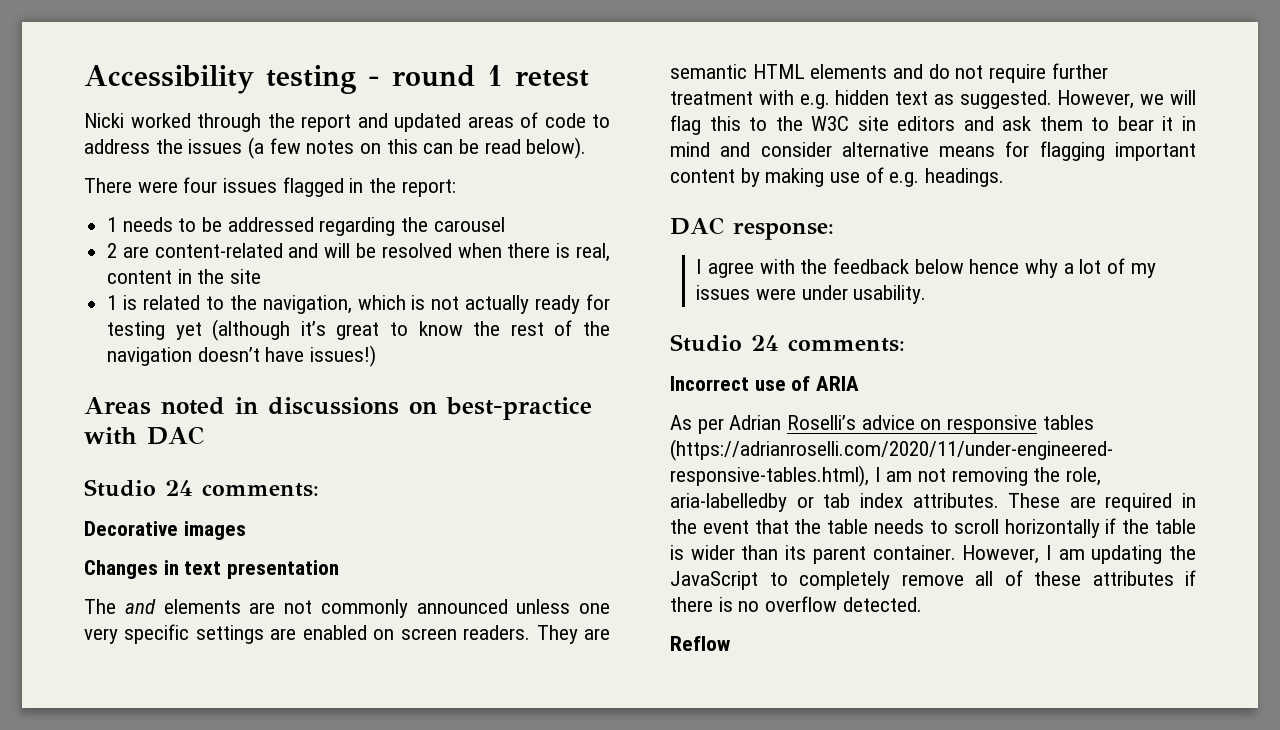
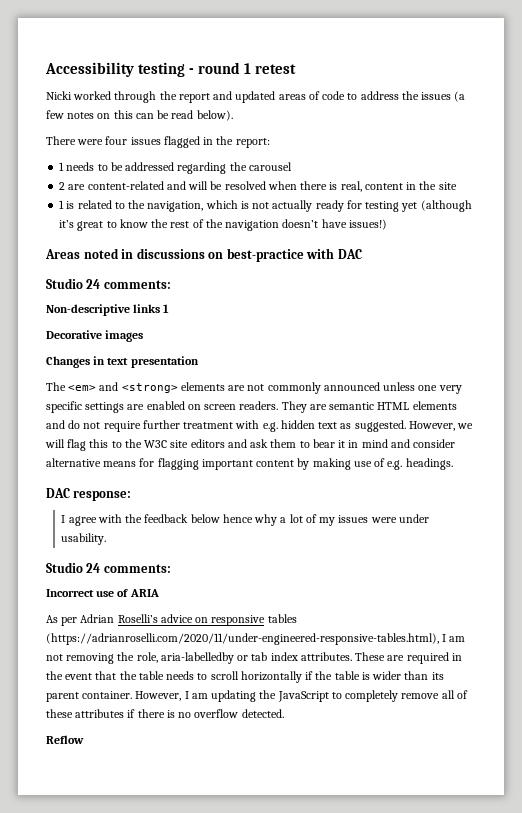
(319, 490) none -> [46,304,170,316] // Non-descriptive links 1
[124,599,156,614] and -> [68,382,178,393] <em> and <strong>

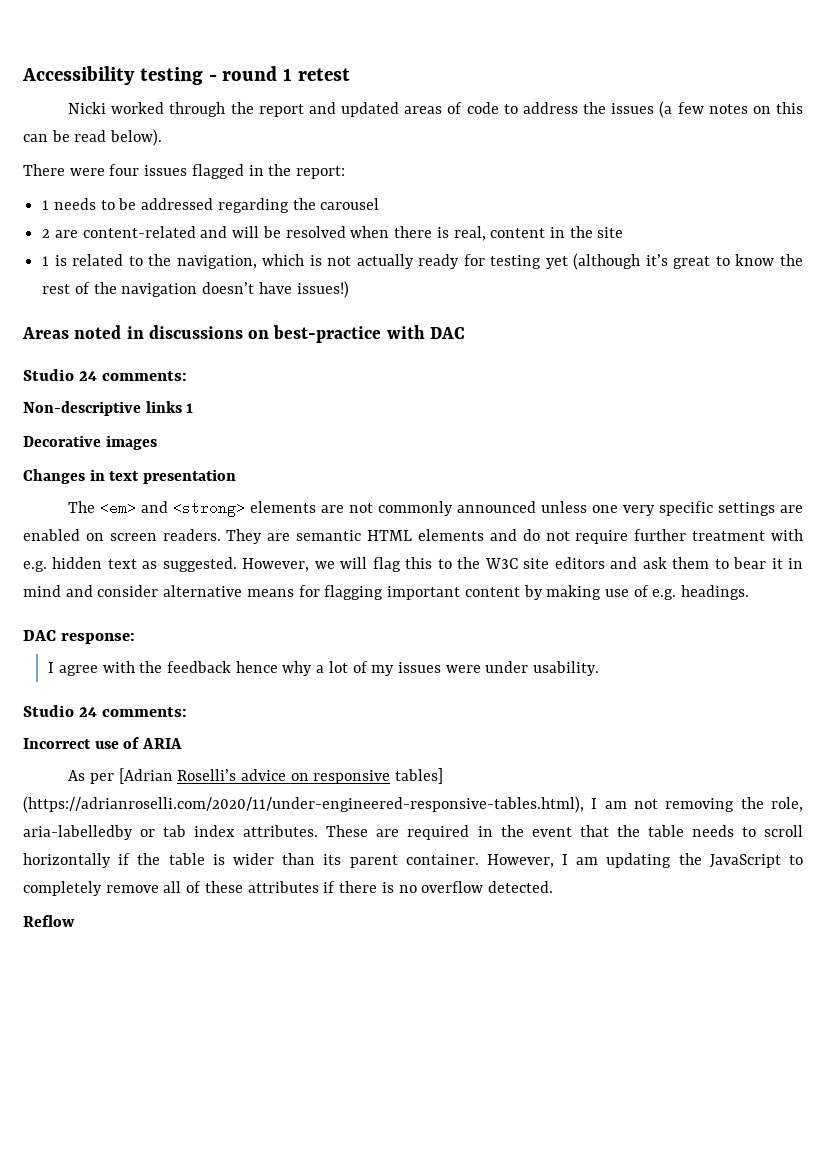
[190,514,220,523] below -> (231, 667) none
[80,614,115,623] Adrian -> [118,768,173,784] [Adrian
[267,614,297,623] tables -> [395,768,444,784] tables]

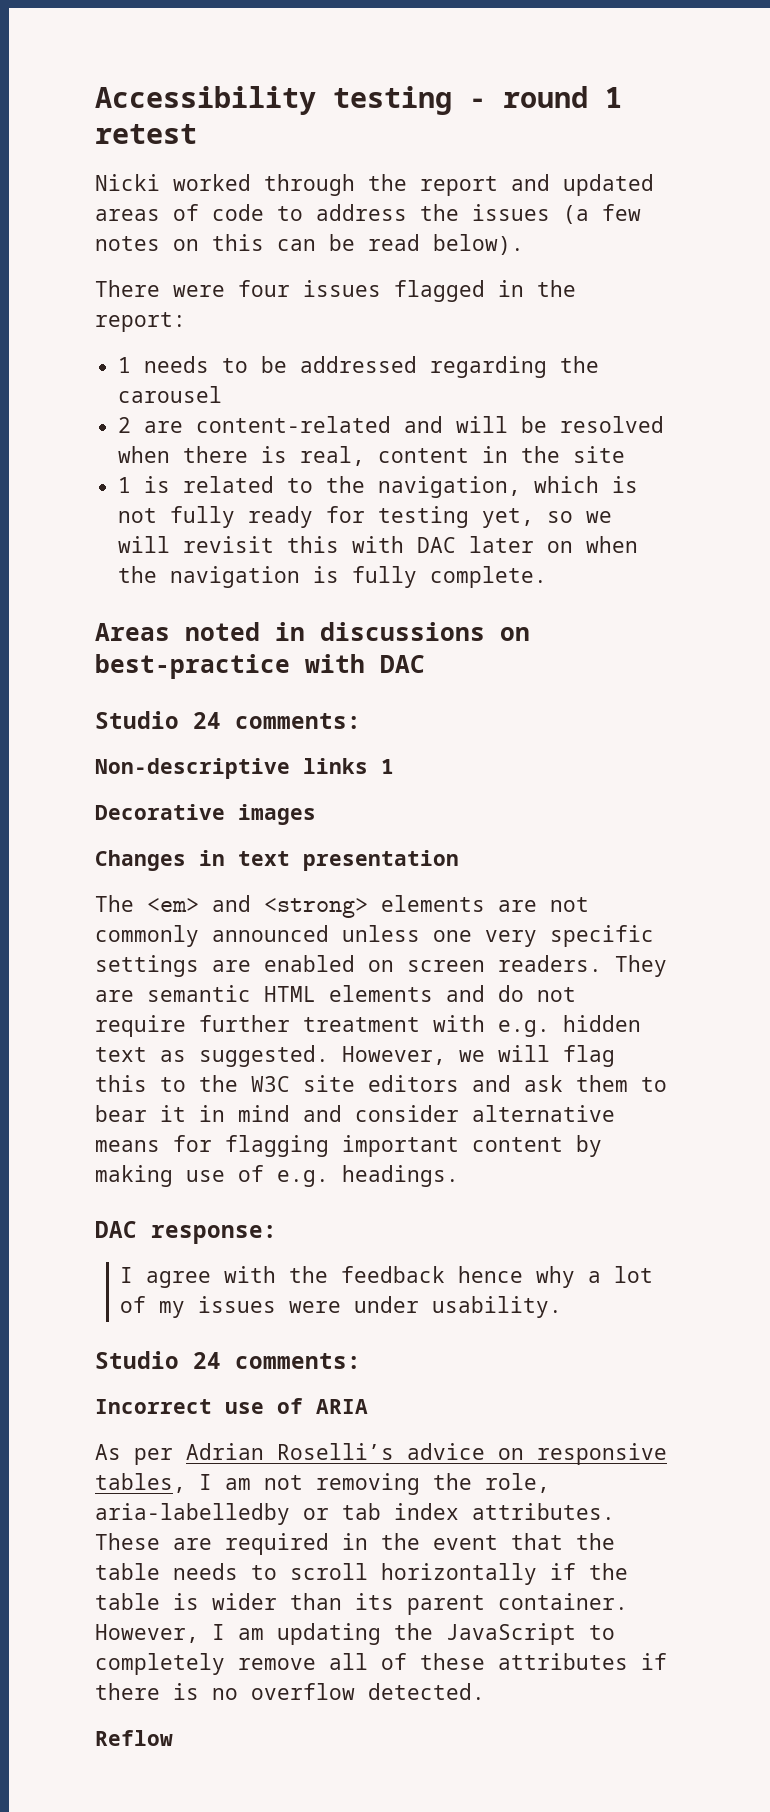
[356,254,414,269] actually -> [170,506,236,528] fully
[545,253,804,270] [42,281,349,298] yet (although it’s great to know the rest of the navigation doesn’t have issues!) -> [482,508,613,528] [118,536,639,553] [118,566,548,588] yet, so we will revisit this with DAC later on when the navigation is fully complete.
[118,768,173,784] [Adrian -> [186,1443,264,1460] Adrian
[395,768,444,784] [23,796,584,813] tables] (https://adrianroselli.com/2020/11/under-engineered-responsive-tables.html), -> [95,1473,186,1493] tables,

